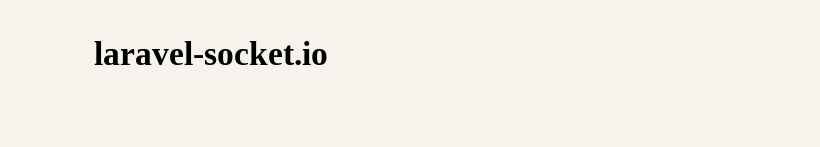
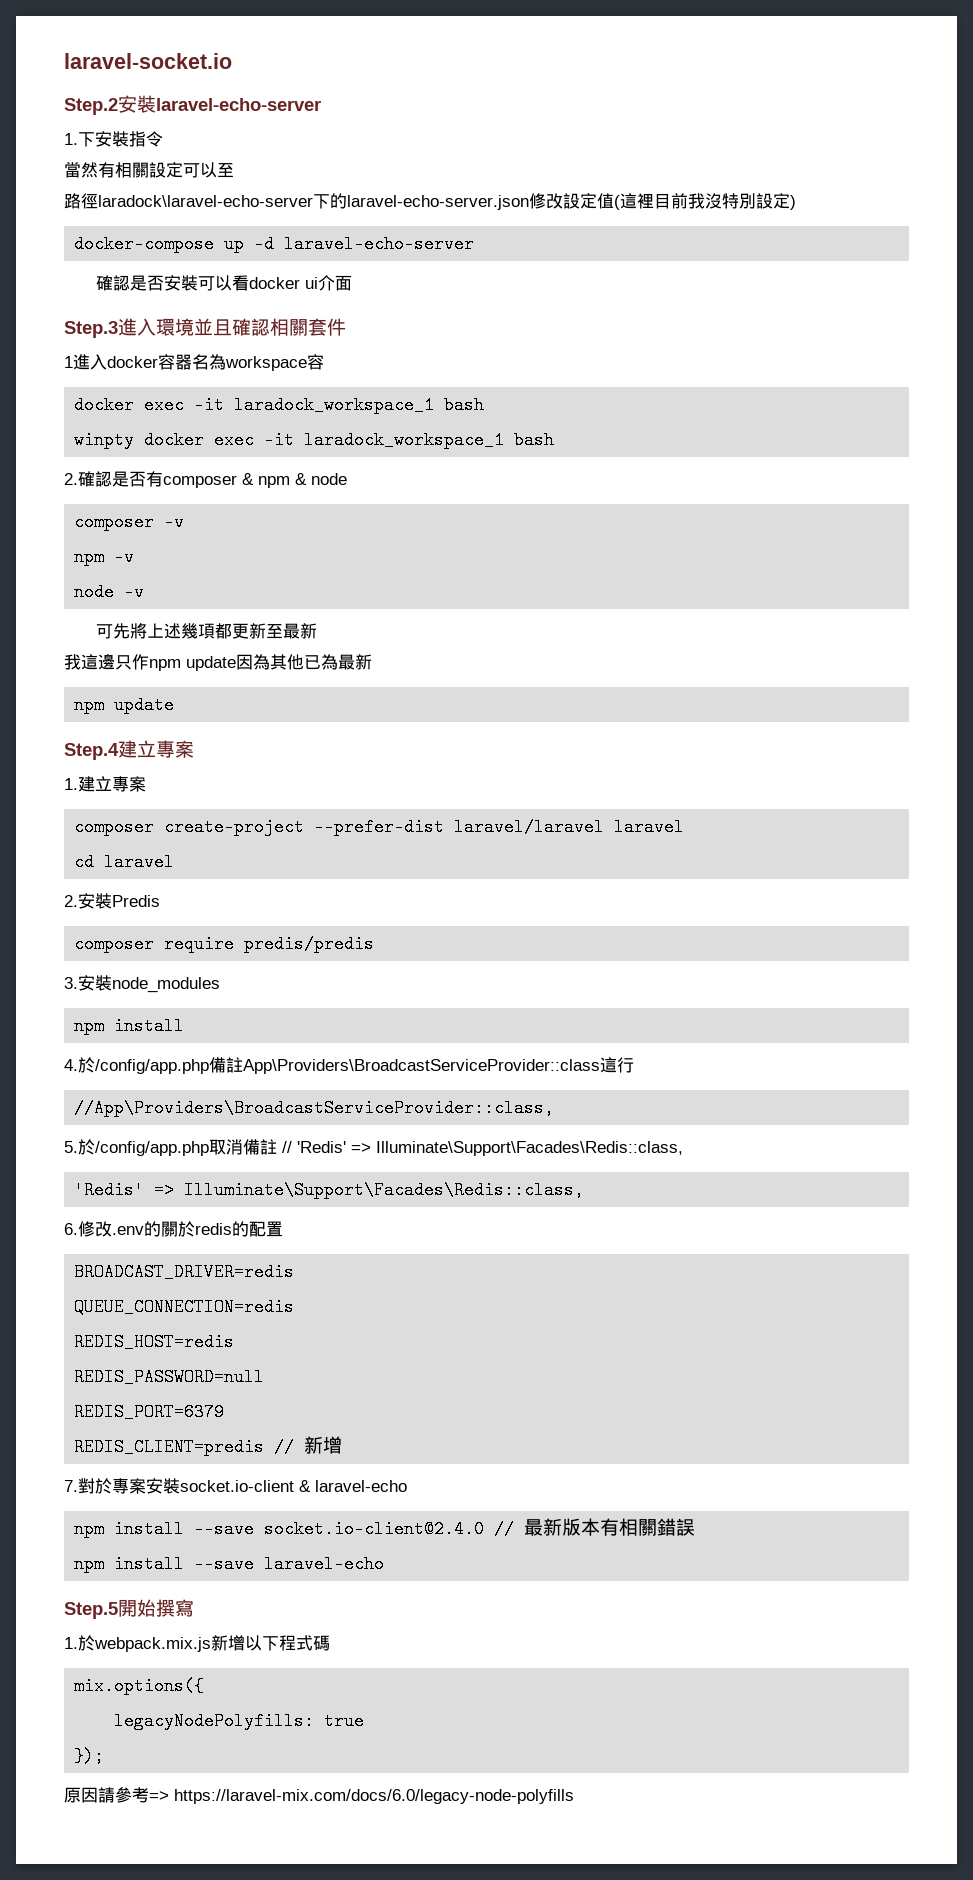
(328, 53) none -> [64,95,321,115] [64,131,163,147] [64,162,234,178] [64,192,796,210] [74,235,475,253] [95,275,352,291] [64,318,346,338] [64,354,324,371] [74,396,485,414] [74,431,555,449] [64,471,347,488] [74,513,185,531] [74,548,135,566] [74,583,145,601] [95,623,317,639] [64,653,372,671] [74,696,175,714] [64,740,194,760] [64,776,146,792] [74,818,685,836] [74,853,175,871] [64,893,160,909] [74,935,375,953] [64,975,220,993] [74,1017,185,1035] [64,1056,634,1074] [74,1099,555,1117] [64,1139,683,1156] [74,1181,585,1199] [64,1221,283,1237] [74,1263,295,1281] [74,1298,295,1316] [74,1333,235,1351] [74,1368,265,1386] [74,1403,225,1421] [74,1436,343,1456] [64,1478,407,1494] [74,1518,696,1538] [74,1555,385,1573] [64,1599,194,1619] [64,1635,330,1652] [74,1677,205,1695] [114,1712,365,1730] [74,1747,105,1765] [64,1786,574,1804] // Step.2安裝laravel-echo-server // 1.下安裝指令 // 當然有相關設定可以至 // 路徑laradock\laravel-echo-server下的laravel-echo-server.json修改設定值(這裡目前我沒特別設定) // docker-compose up -d laravel-echo-server // 確認是否安裝可以看docker ui介面 // Step.3進入環境並且確認相關套件 // 1進入docker容器名為workspace容 // docker exec -it laradock_workspace_1 bash // winpty docker exec -it laradock_workspace_1 bash // 2.確認是否有composer & npm & node // composer -v // npm -v // node -v // 可先將上述幾項都更新至最新 // 我這邊只作npm update因為其他已為最新 // npm update // Step.4建立專案 // 1.建立專案 // composer create-project --prefer-dist laravel/laravel laravel // cd laravel // 2.安裝Predis // composer require predis/predis // 3.安裝node_modules // npm install // 4.於/config/app.php備註App\Providers\BroadcastServiceProvider::class這行 // //App\Providers\BroadcastServiceProvider::class, // 5.於/config/app.php取消備註 // 'Redis' => Illuminate\Support\Facades\Redis::class, // 'Redis' => Illuminate\Support\Facades\Redis::class, // 6.修改.env的關於redis的配置 // BROADCAST_DRIVER=redis // QUEUE_CONNECTION=redis // REDIS_HOST=redis // REDIS_PASSWORD=null // REDIS_PORT=6379 // REDIS_CLIENT=predis // 新增 // 7.對於專案安裝socket.io-client & laravel-echo // npm install --save socket.io-client@2.4.0 // 最新版本有相關錯誤 // npm install --save laravel-echo // Step.5開始撰寫 // 1.於webpack.mix.js新增以下程式碼 // mix.options({ // legacyNodePolyfills: true // }); // 原因請參考=> https://laravel-mix.com/docs/6.0/legacy-node-polyfills

